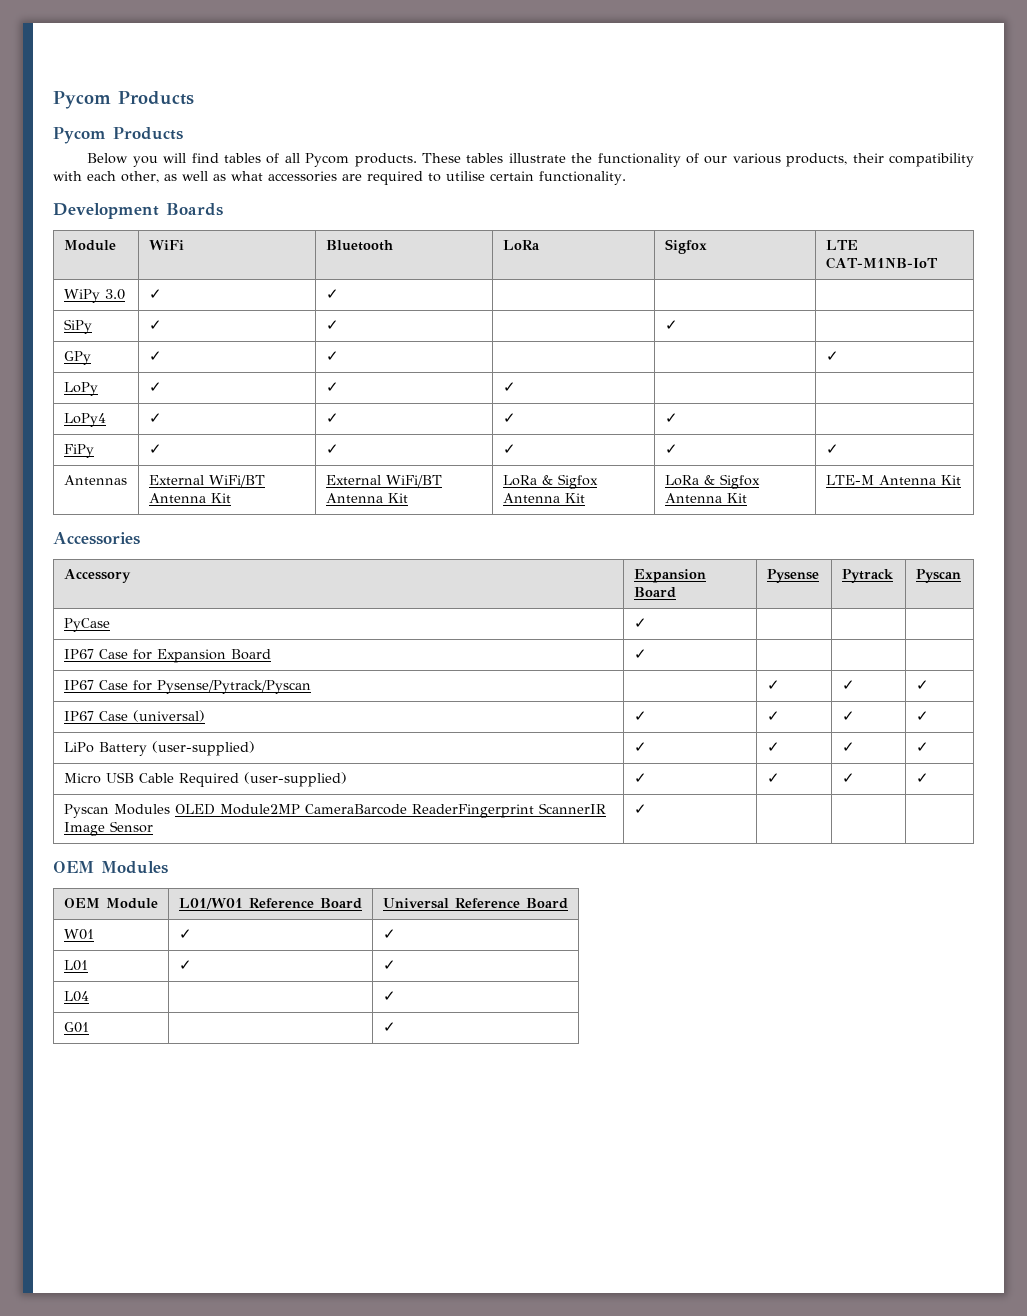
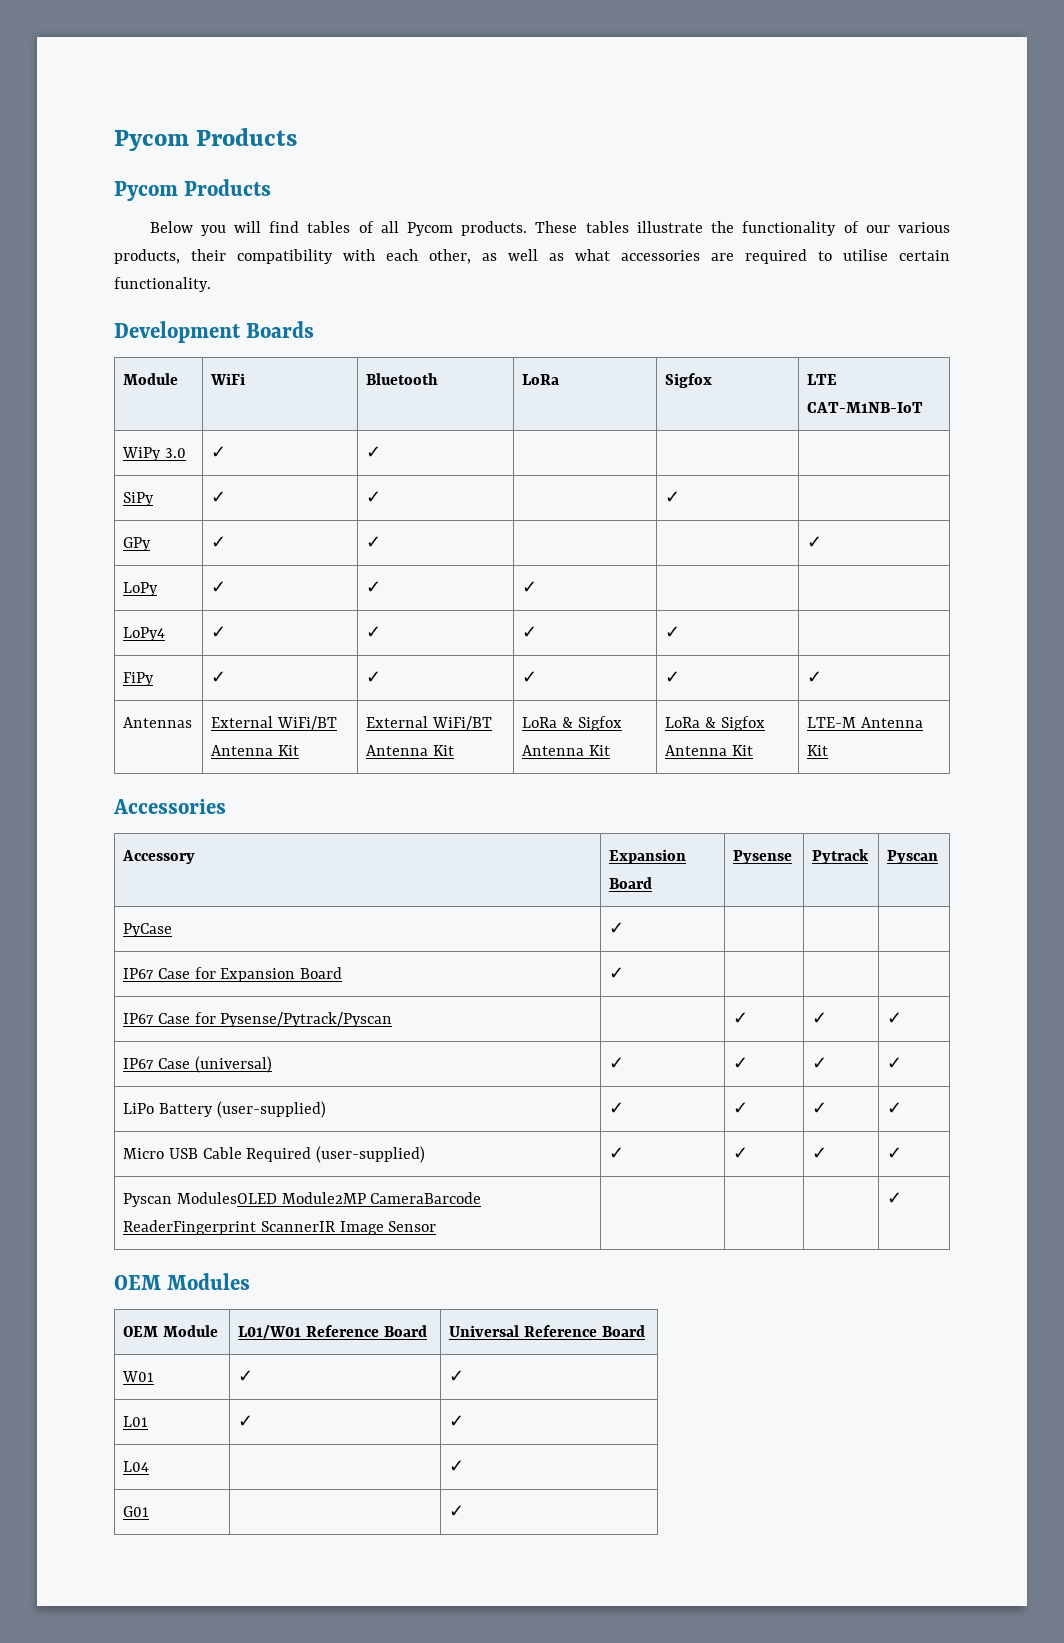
[113,804,215,815] Modules OLED -> [176,1192,277,1204] ModulesOLED
[633,804,647,814] ✓ | | | -> [887,1192,903,1204] | | | ✓

